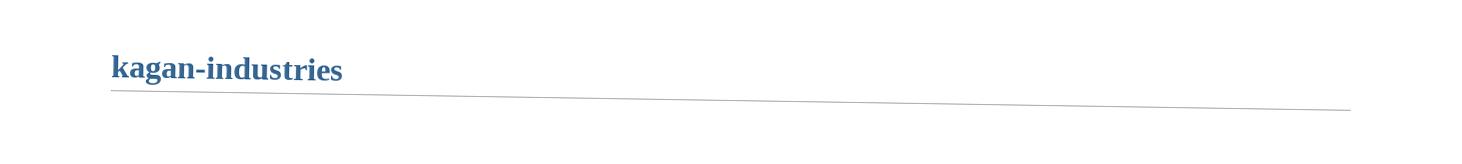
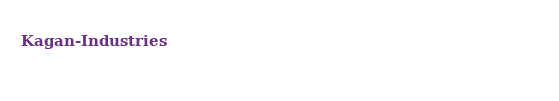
[110,55,344,88] kagan-industries -> [21,35,167,49] Kagan-Industries

